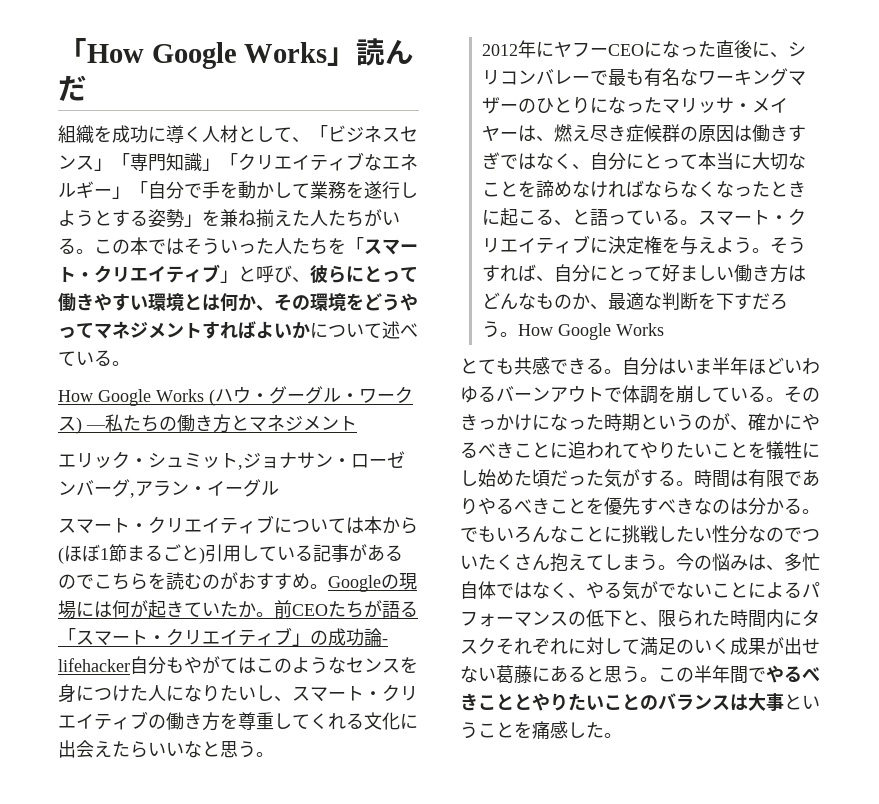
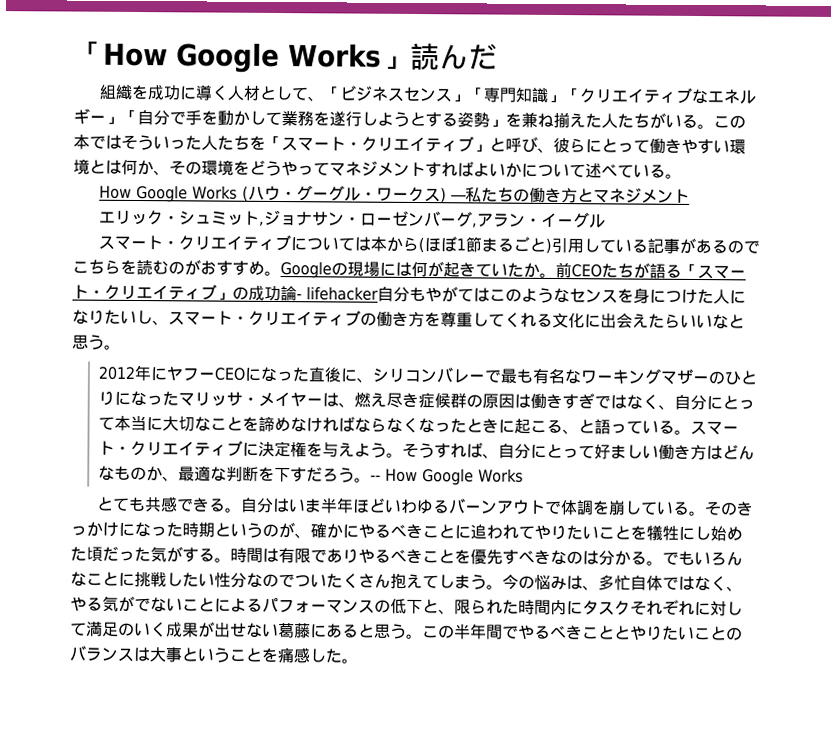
(518, 334) none -> [369,474,381,481] --

